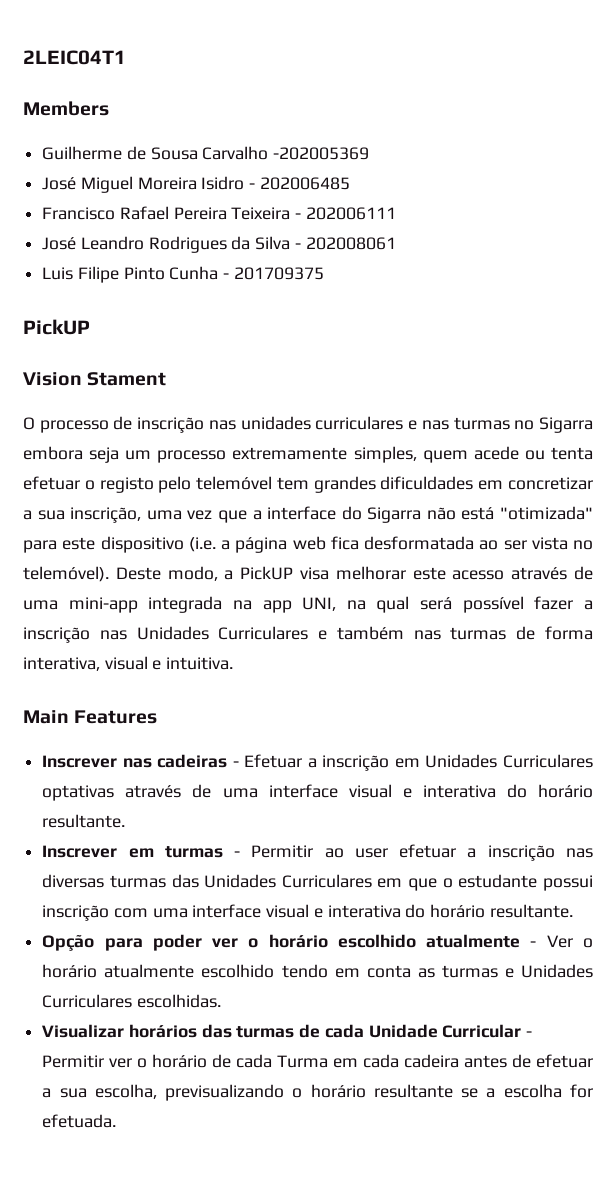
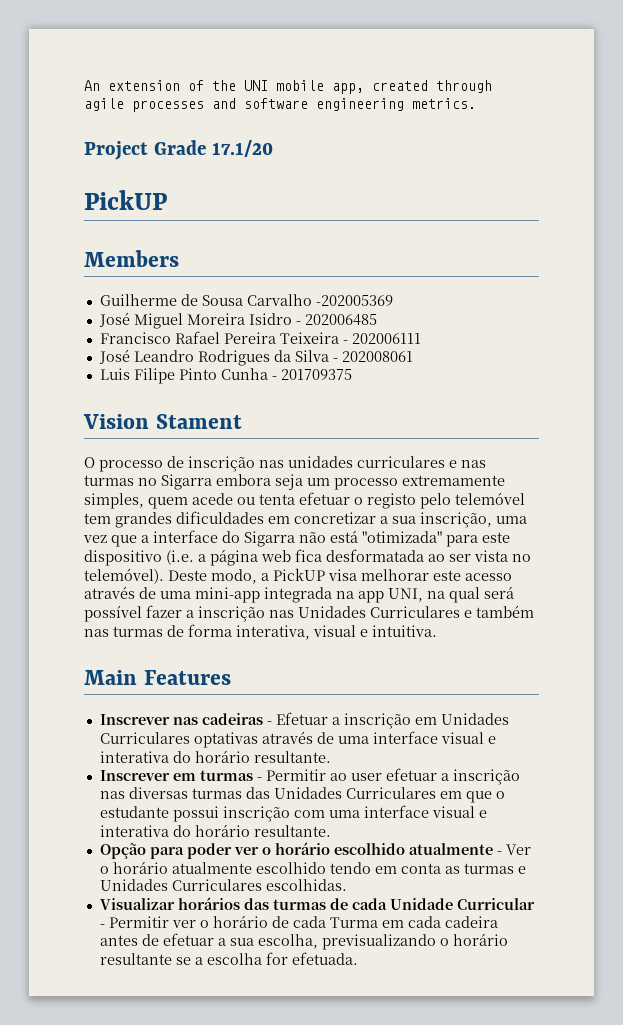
[23,50,126,65] 2LEIC04T1 -> [84,80,492,94] [84,98,476,112] [84,140,273,160] [84,190,167,210] An extension of the UNI mobile app, created through agile processes and software engineering metrics. // Project Grade 17.1/20 // PickUP
[23,319,90,335] // PickUP -> (352, 374) none

